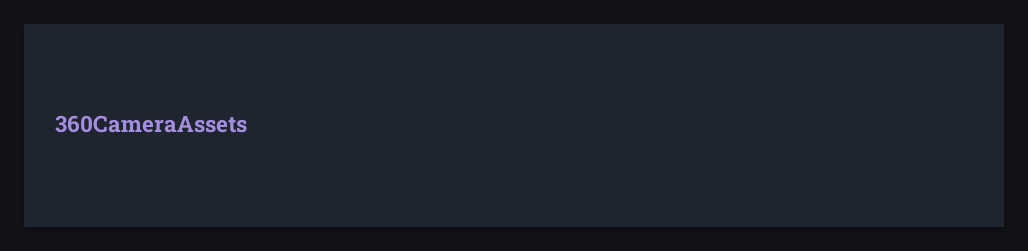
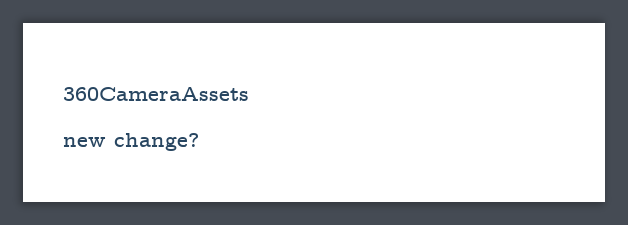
(247, 124) none -> [63,133,199,151] // new change?

